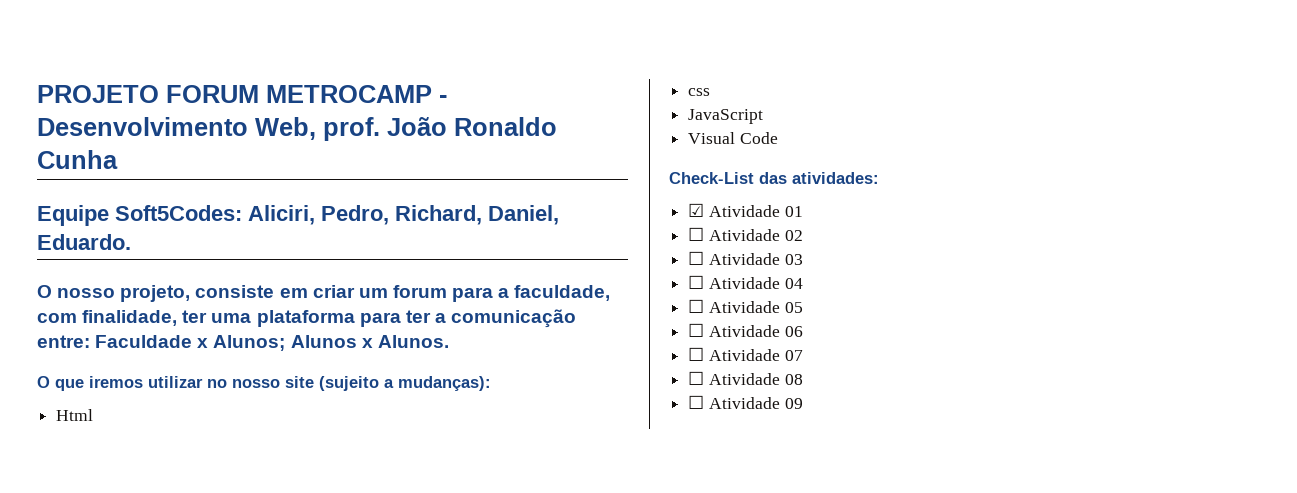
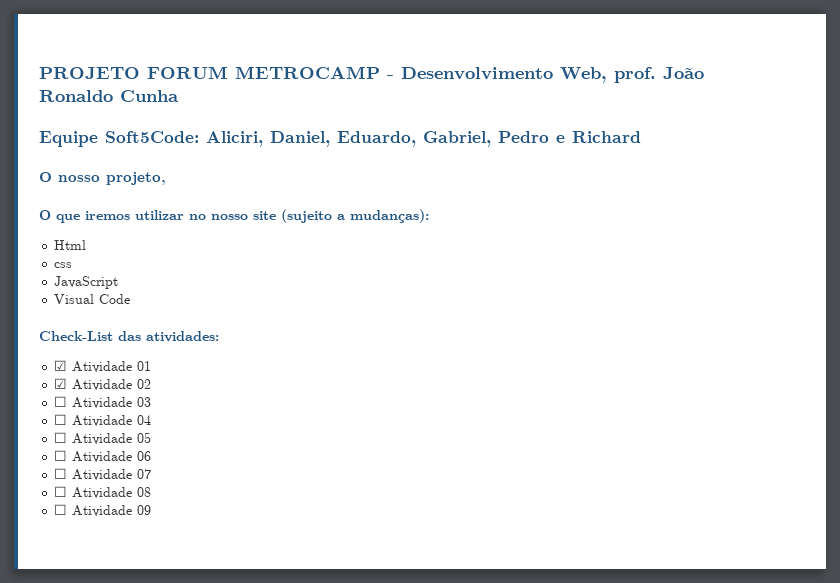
[115,205,559,225] [37,234,131,250] [37,285,611,302] [37,309,577,328] [37,335,449,351] Soft5Codes: Aliciri, Pedro, Richard, Daniel, Eduardo. // O nosso projeto, consiste em criar um forum para a faculdade, com finalidade, ter uma plataforma para ter a comunicação entre: Faculdade x Alunos; Alunos x Alunos. -> [105,131,641,147] [39,172,166,185] Soft5Code: Aliciri, Daniel, Eduardo, Gabriel, Pedro e Richard // O nosso projeto,
[688,227,705,241] ☐ -> [54,378,68,389] ☑

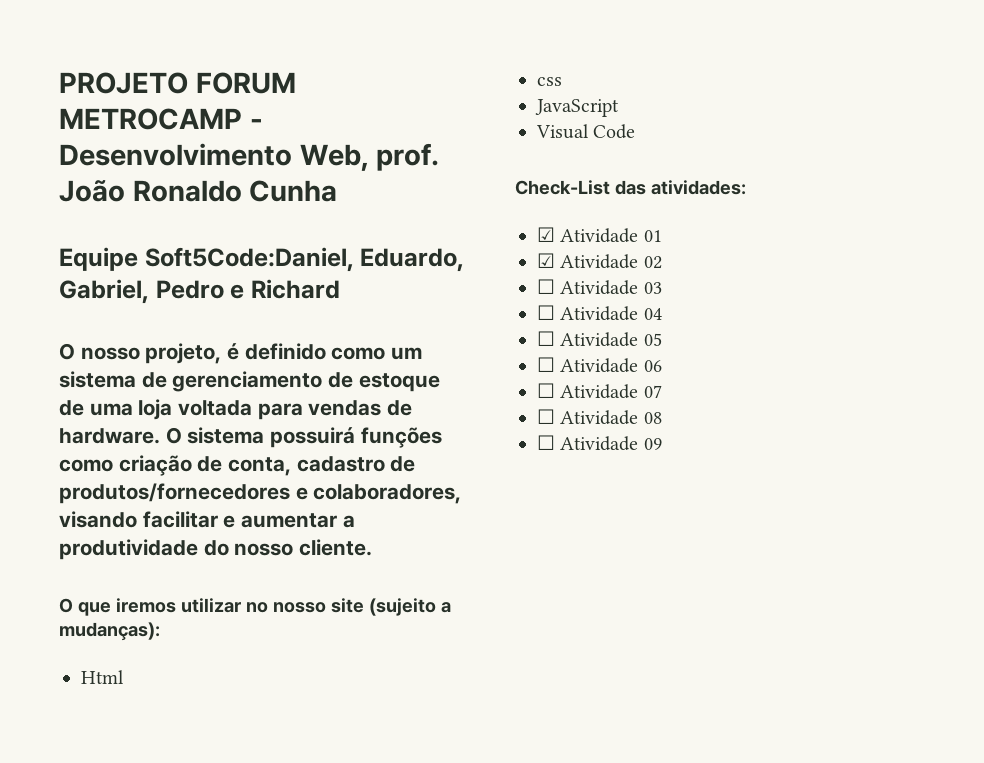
[105,131,330,147] Soft5Code: Aliciri, Daniel, -> [144,247,354,272] Soft5Code:Daniel,
(166, 178) none -> [227,343,423,360] [59,371,440,392] [59,399,413,420] [59,427,442,448] [59,455,416,476] [59,483,462,504] [59,511,355,528] [59,539,373,560] é definido como um sistema de gerenciamento de estoque de uma loja voltada para vendas de hardware. O sistema possuirá funções como criação de conta, cadastro de produtos/fornecedores e colaboradores, visando facilitar e aumentar a produtividade do nosso cliente.

